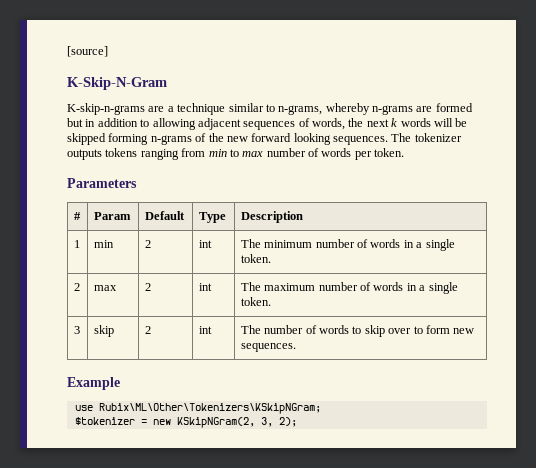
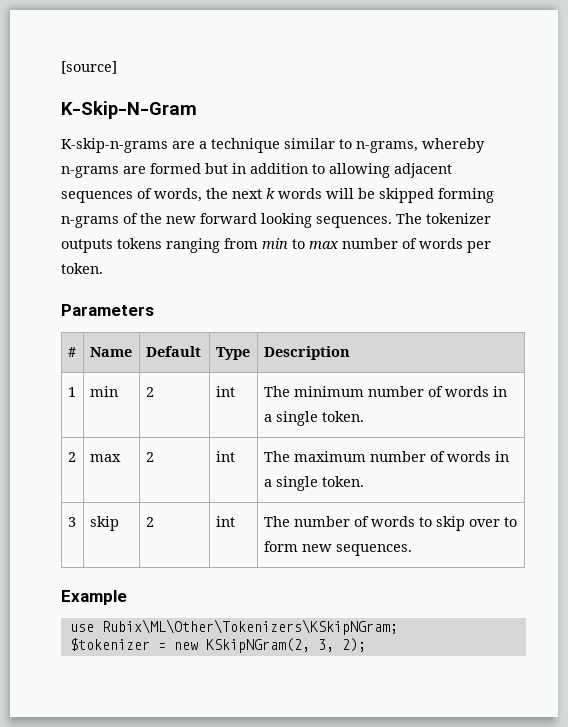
[93,212,131,220] Param -> [89,347,132,357] Name

